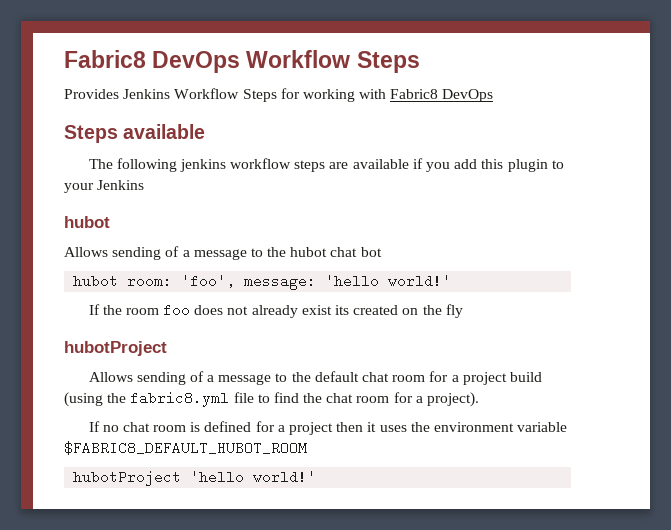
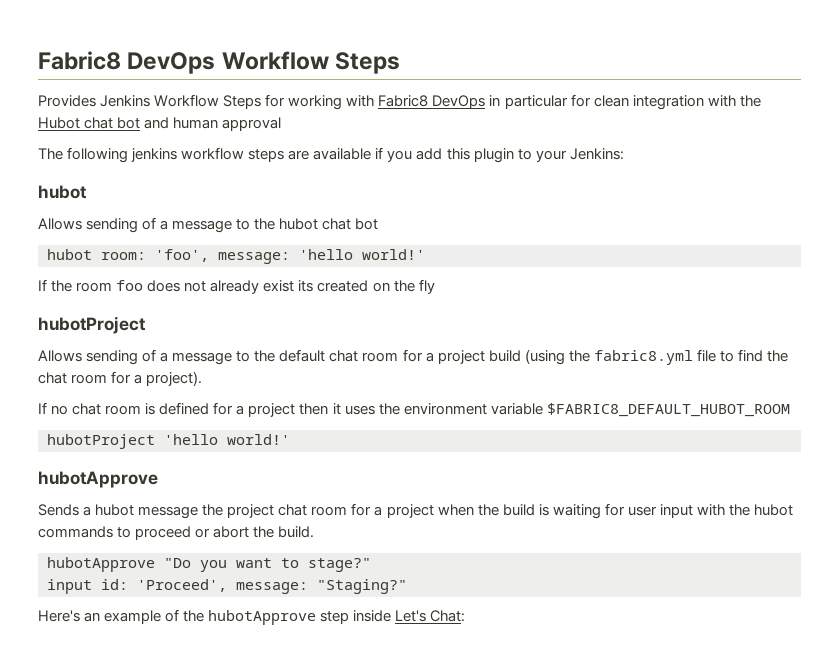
[64,124,206,143] // Steps available -> [489,94,761,110] [38,117,282,131] in particular for clean integration with the Hubot chat bot and human approval
[97,180,145,190] Jenkins -> [569,148,624,160] Jenkins:
(317, 477) none -> [38,471,158,488] [38,503,794,519] [38,526,315,540] [47,557,371,572] [47,579,407,594] [38,609,466,625] // hubotApprove // Sends a hubot message the project chat room for a project when the build is waiting for user input with the hubot commands to proceed or abort the build. // hubotApprove "Do you want to stage?" // input id: 'Proceed', message: "Staging?" // Here's an example of the hubotApprove step inside Let's Chat:

